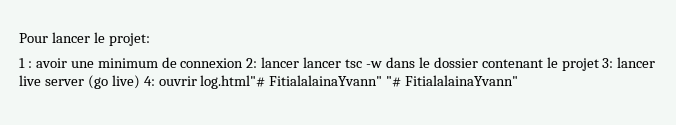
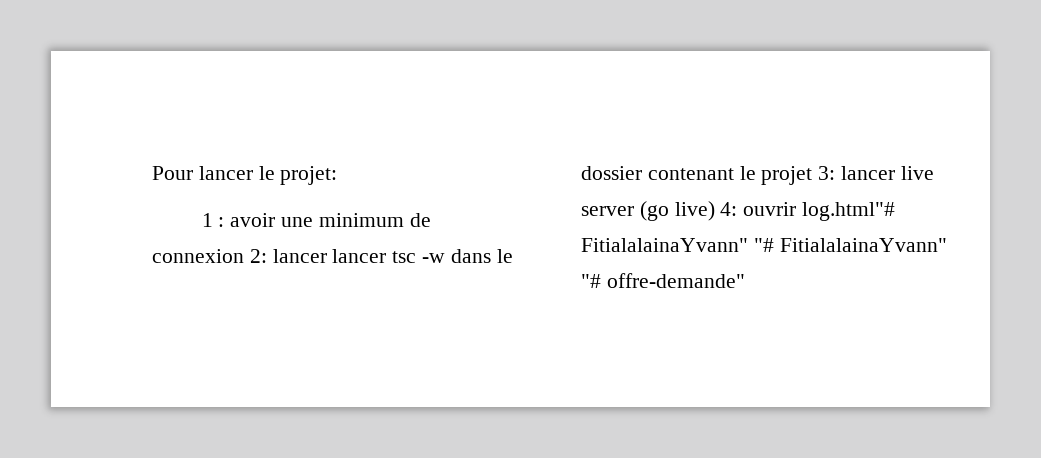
(519, 80) none -> [581,273,745,288] "# offre-demande"

